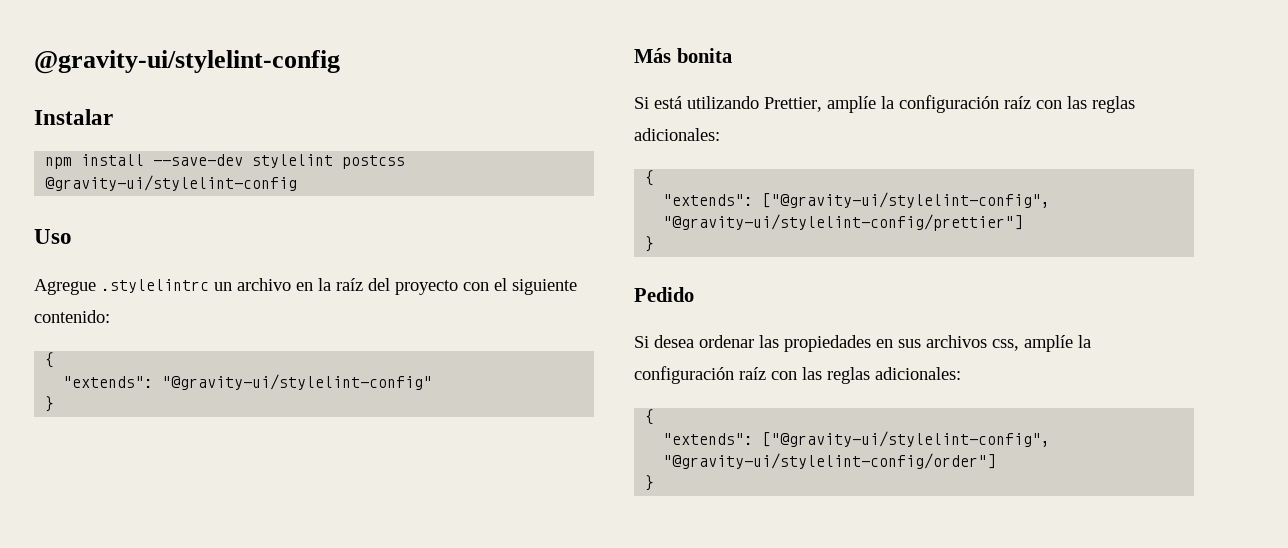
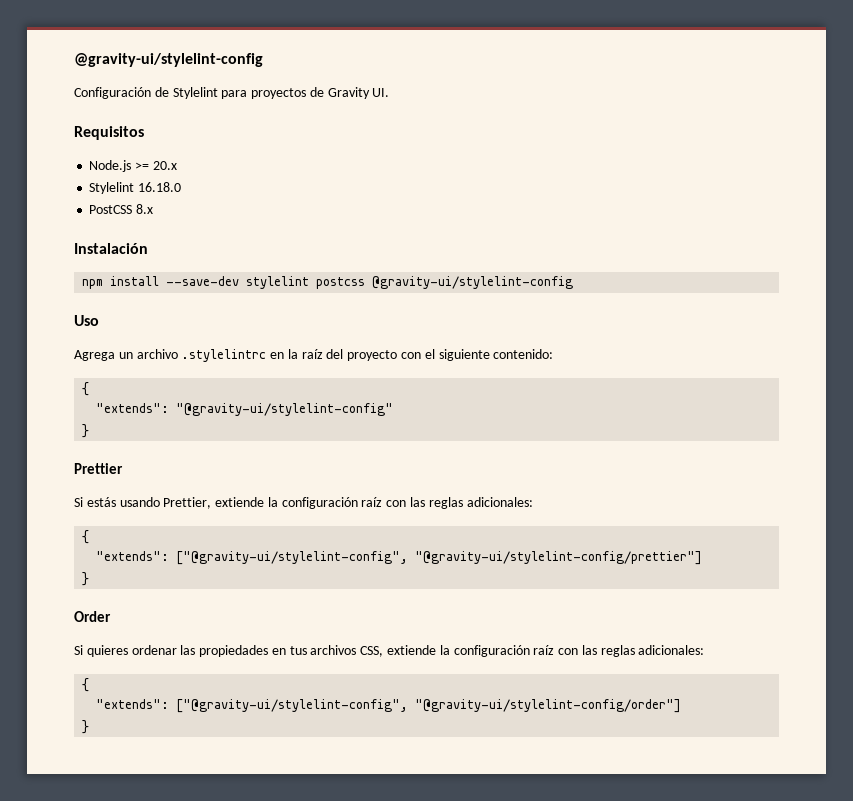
[34,50,340,74] [34,109,113,125] @gravity-ui/stylelint-config // Instalar -> [74,53,263,67] [74,87,390,99] [74,126,144,140] [89,160,177,172] [89,182,182,194] [89,204,154,214] [74,243,148,254] @gravity-ui/stylelint-config // Configuración de Stylelint para proyectos de Gravity UI. // Requisitos // Node.js >= 20.x // Stylelint 16.18.0 // PostCSS 8.x // Instalación
[34,279,209,295] Agregue .stylelintrc -> [74,350,115,361] Agrega
(291, 284) none -> [181,349,267,362] .stylelintrc
[634,48,732,63] [634,96,876,113] Más bonita // Si está utilizando Prettier, amplíe -> [74,463,123,474] [74,497,265,509] Prettier // Si estás usando Prettier, extiende
[634,287,694,302] [634,335,694,348] Pedido // Si desea -> [74,611,111,622] [74,645,128,657] Order // Si quieres
[898,335,1073,352] sus archivos css, amplíe -> [289,645,437,657] tus archivos CSS, extiende

